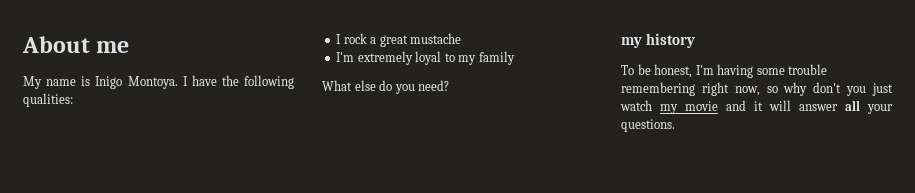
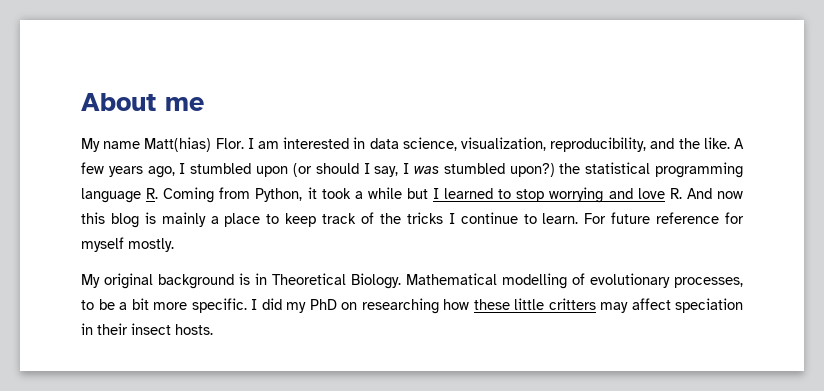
[81,75,294,89] [23,93,73,107] [336,33,462,47] [336,51,515,65] [322,80,450,94] [621,33,696,48] [621,64,828,78] [621,82,893,96] [620,100,893,114] [621,119,675,132] is Inigo Montoya. I have the following qualities: // I rock a great mustache // I'm extremely loyal to my family // What else do you need? // my history // To be honest, I'm having some trouble remembering right now, so why don't you just watch my movie and it will answer all your questions. -> [144,137,744,152] [81,162,743,178] [81,187,743,203] [81,212,745,228] [81,237,174,252] [81,273,743,289] [81,298,743,314] [81,323,213,335] Matt(hias) Flor. I am interested in data science, visualization, reproducibility, and the like. A few years ago, I stumbled upon (or should I say, I was stumbled upon?) the statistical programming language R. Coming from Python, it took a while but I learned to stop worrying and love R. And now this blog is mainly a place to keep track of the tricks I continue to learn. For future reference for myself mostly. // My original background is in Theoretical Biology. Mathematical modelling of evolutionary processes, to be a bit more specific. I did my PhD on researching how these little critters may affect speciation in their insect hosts.

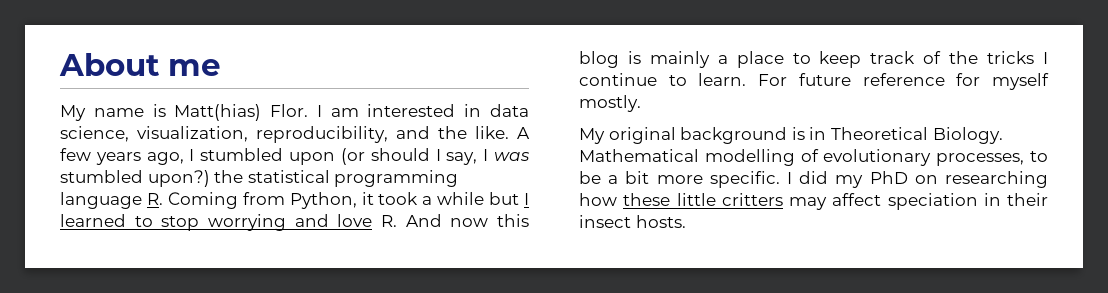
(141, 145) none -> [152,104,166,117] is

